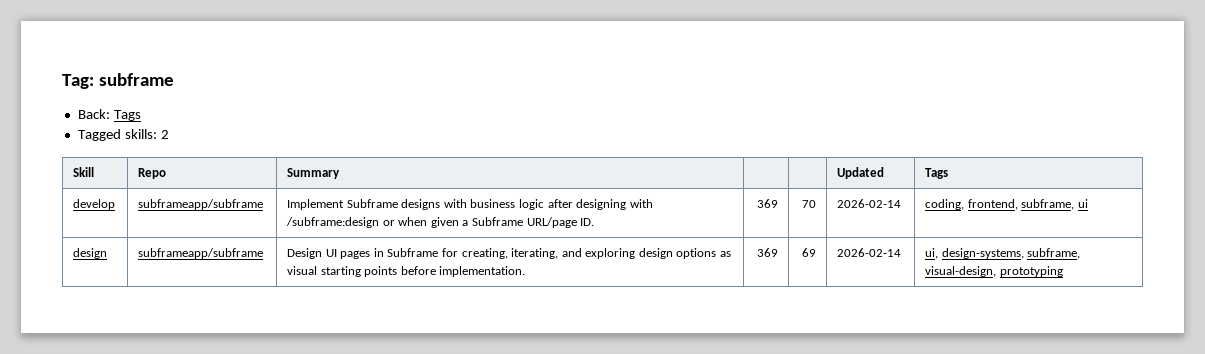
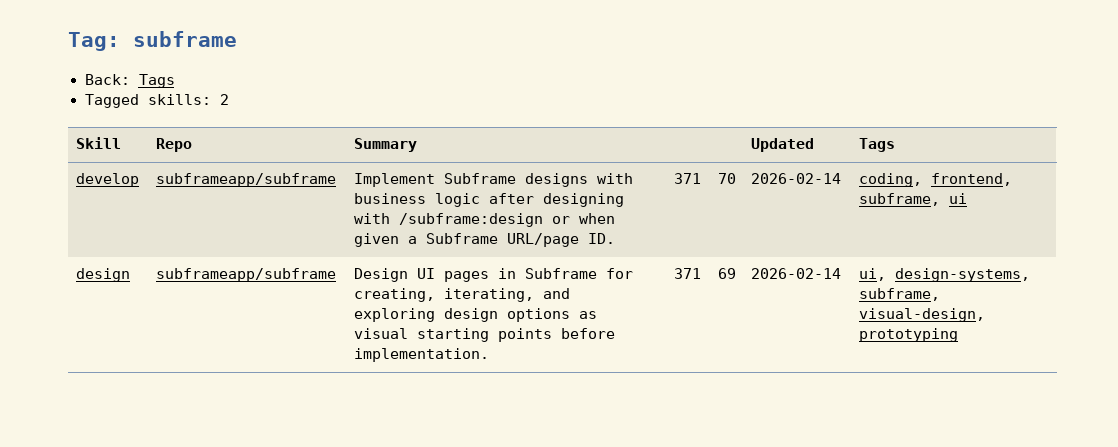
[756,199,778,208] 369 -> [673,173,701,184] 371
[756,248,778,257] 369 -> [673,268,701,279] 371

